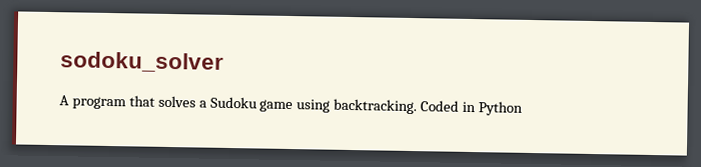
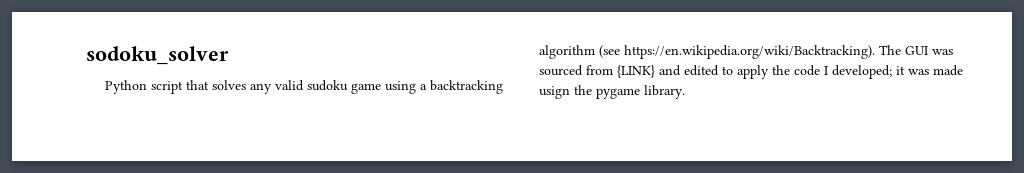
[59,95,524,116] A program that solves a Sudoku game using backtracking. Coded in Python -> [104,80,503,94] [539,45,953,59] [539,65,963,79] [539,85,685,99] Python script that solves any valid sudoku game using a backtracking algorithm (see https://en.wikipedia.org/wiki/Backtracking). The GUI was sourced from {LINK} and edited to apply the code I developed; it was made usign the pygame library.

